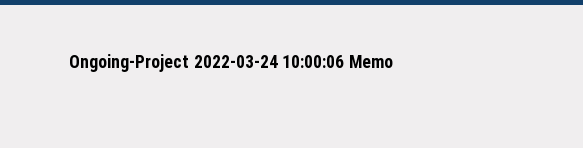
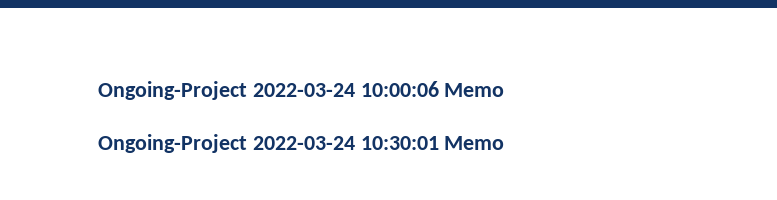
(394, 61) none -> [98,134,505,153] // Ongoing-Project 2022-03-24 10:30:01 Memo

